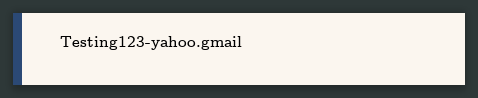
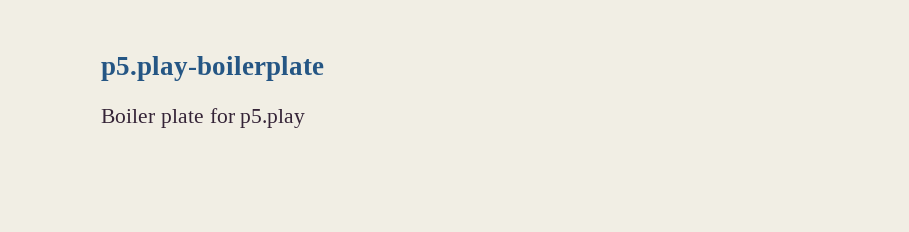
[60,36,242,50] Testing123-yahoo.gmail -> [101,56,324,81] [101,108,306,128] p5.play-boilerplate // Boiler plate for p5.play

